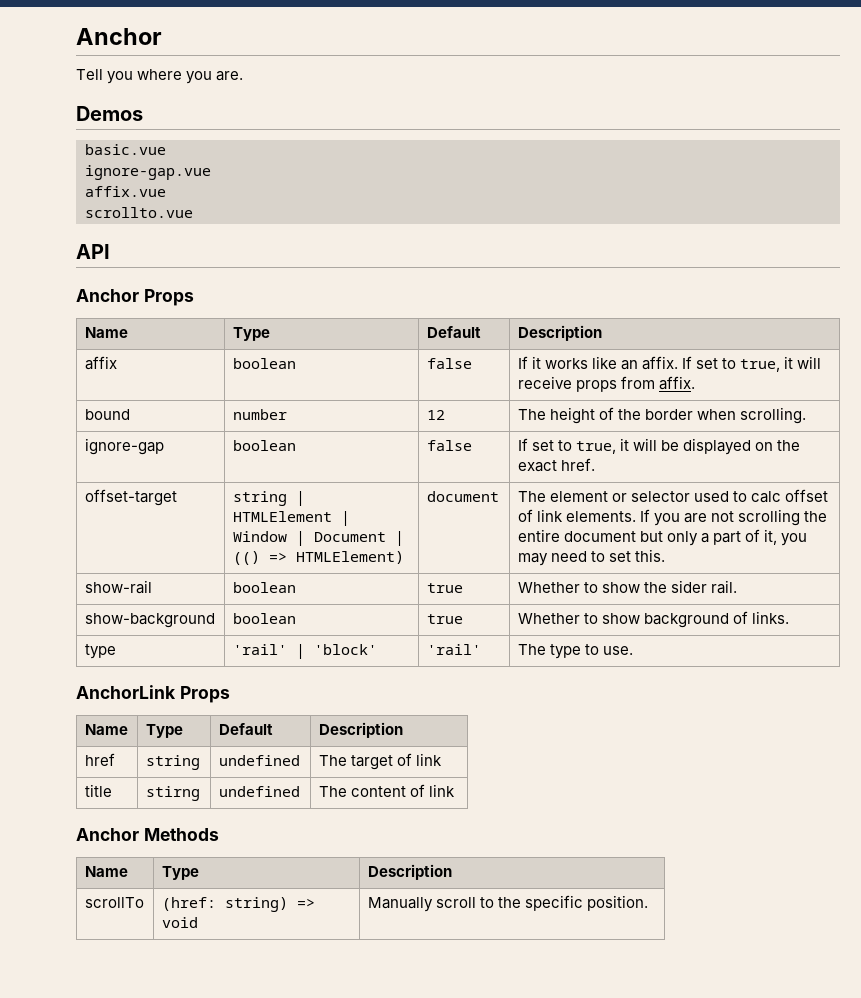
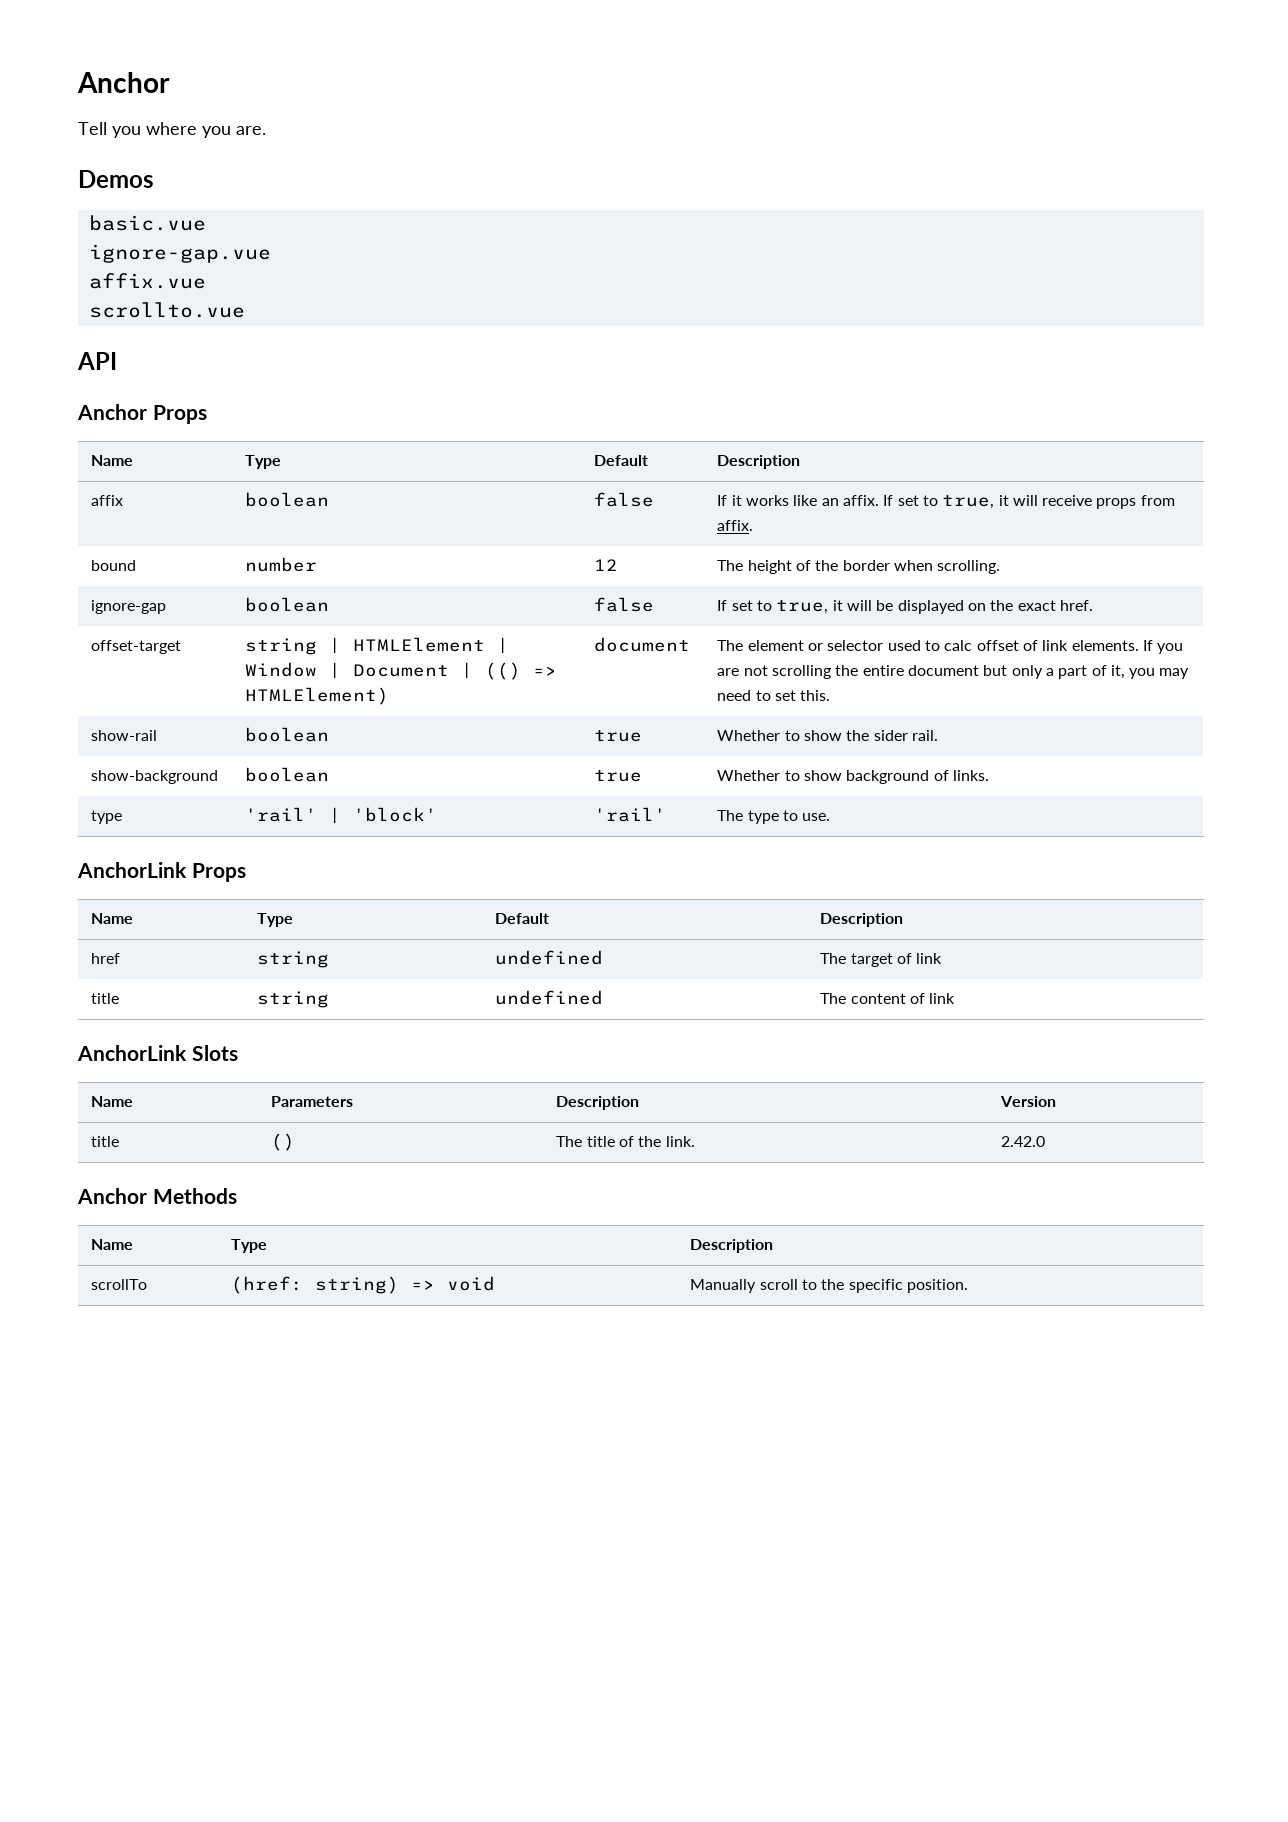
[145,786,200,801] stirng -> [257,991,330,1008] string
(456, 790) none -> [77,1045,238,1061] [91,1096,134,1107] [271,1096,354,1107] [556,1096,640,1110] [1000,1096,1057,1107] [91,1136,120,1147] [271,1133,296,1151] [556,1136,695,1147] [1001,1136,1046,1147] // AnchorLink Slots // Name | Parameters | Description | Version // title | () | The title of the link. | 2.42.0

